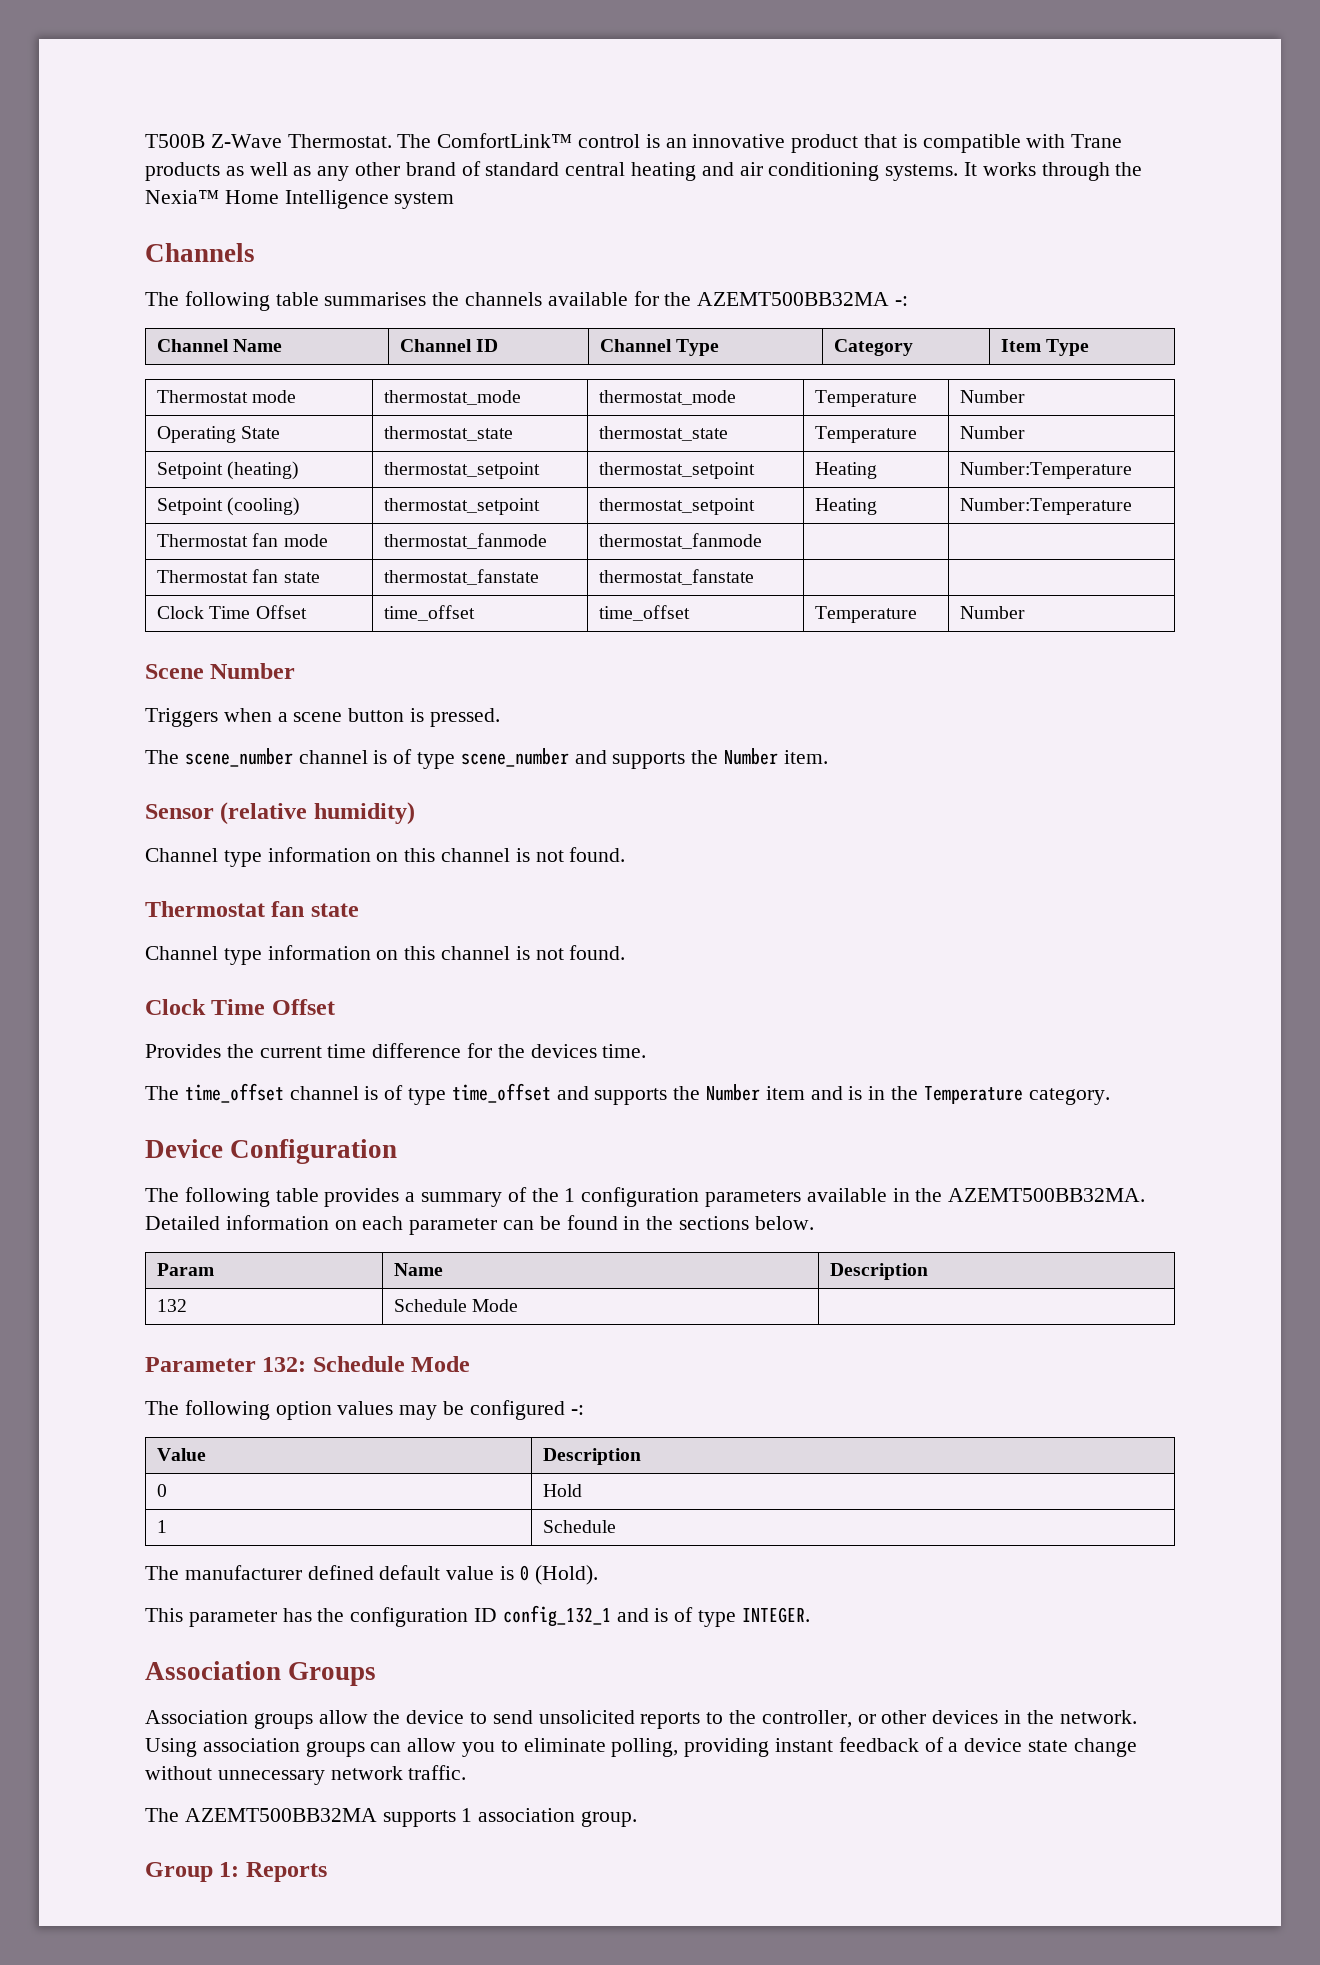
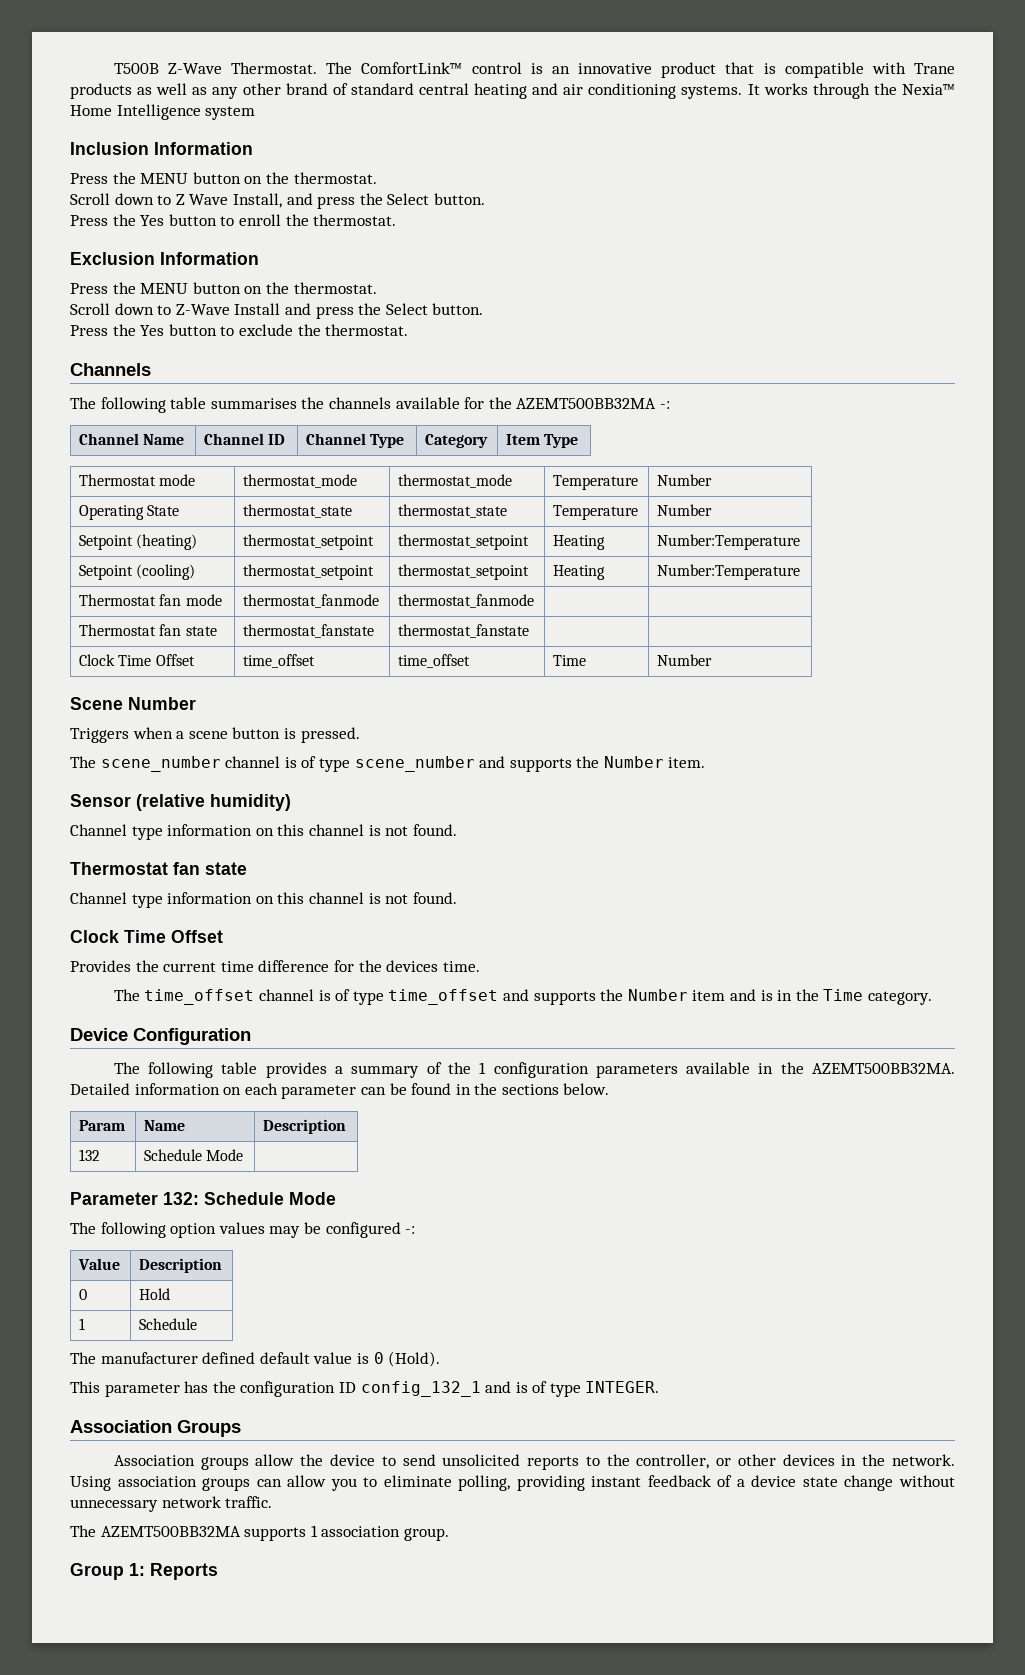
(455, 200) none -> [70,142,253,155] [70,172,377,184] [70,193,485,209] [70,214,397,226] [70,252,259,265] [70,282,377,294] [70,303,484,319] [70,324,409,336] // Inclusion Information // Press the MENU button on the thermostat. // Scroll down to Z Wave Install, and press the Select button. // Press the Yes button to enroll the thermostat. // Exclusion Information // Press the MENU button on the thermostat. // Scroll down to Z-Wave Install and press the Select button. // Press the Yes button to exclude the thermostat.
[814,606,917,623] Temperature -> [553,655,587,666] Time
[923,1086,1023,1104] Temperature -> [823,989,864,1001] Time

